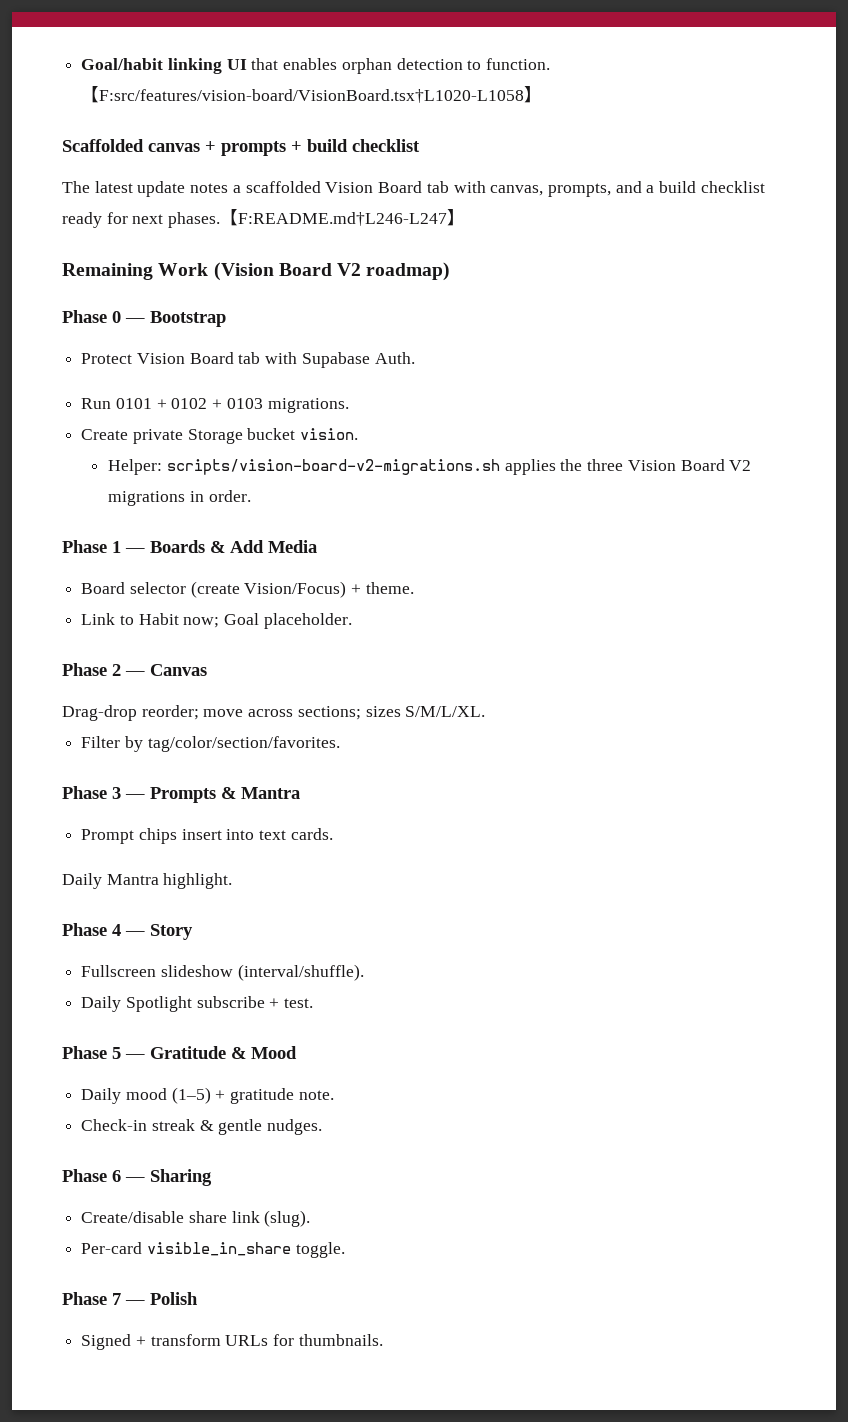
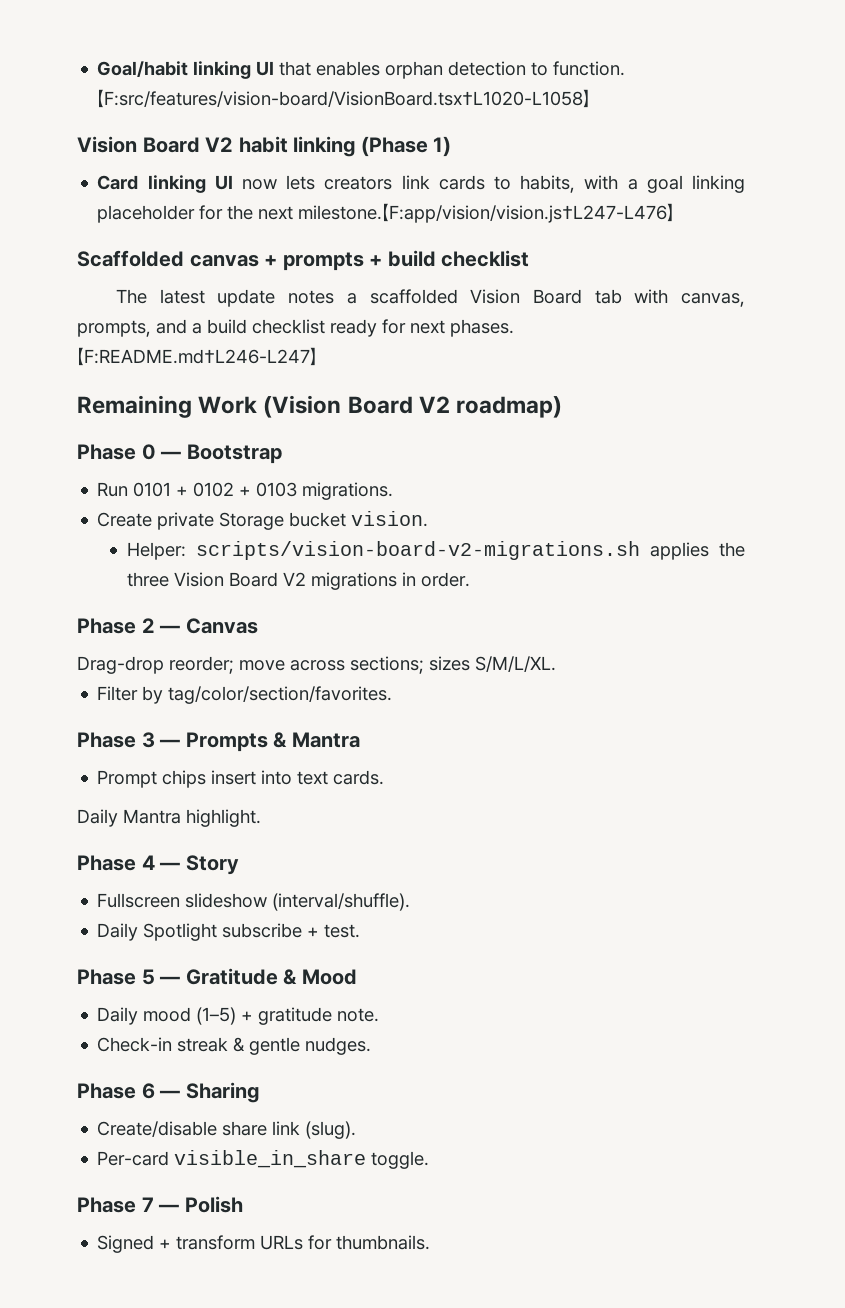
(543, 94) none -> [77,136,452,157] [97,175,745,193] [97,203,675,223] // Vision Board V2 habit linking (Phase 1) // Card linking UI now lets creators link cards to habits, with a goal linking placeholder for the next milestone.【F:app/vision/vision.js†L247-L476】
[81,352,415,368] // Protect Vision Board tab with Supabase Auth. -> (282, 454) none
[62,540,317,553] [81,581,414,598] [81,613,352,629] // Phase 1 — Boards & Add Media // Board selector (create Vision/Focus) + theme. // Link to Habit now; Goal placeholder. -> (471, 579) none

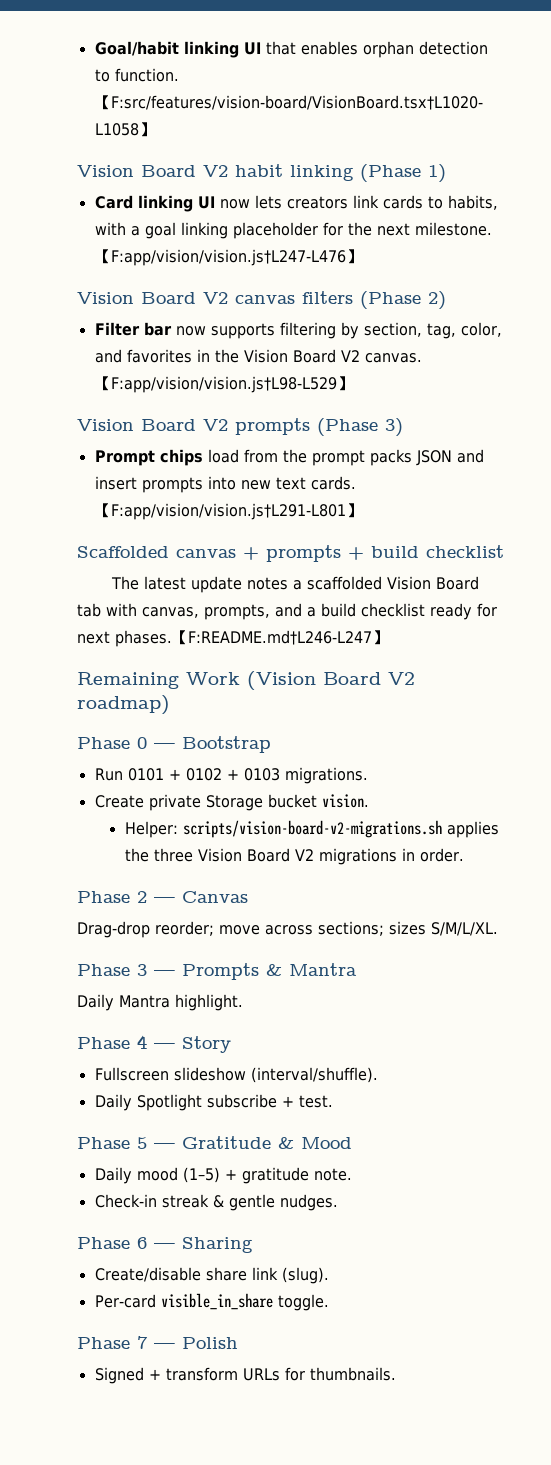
(675, 212) none -> [77,291,446,310] [94,322,502,339] [94,349,422,363] [94,376,353,393] [77,418,403,437] [94,449,484,466] [94,476,356,493] [94,503,362,520] // Vision Board V2 canvas filters (Phase 2) // Filter bar now supports filtering by section, tag, color, and favorites in the Vision Board V2 canvas.【F:app/vision/vision.js†L98-L529】 // Vision Board V2 prompts (Phase 3) // Prompt chips load from the prompt packs JSON and insert prompts into new text cards.【F:app/vision/vision.js†L291-L801】
[97,686,393,704] // Filter by tag/color/section/favorites. -> (498, 929) none
[97,770,385,788] // Prompt chips insert into text cards. -> (357, 969) none

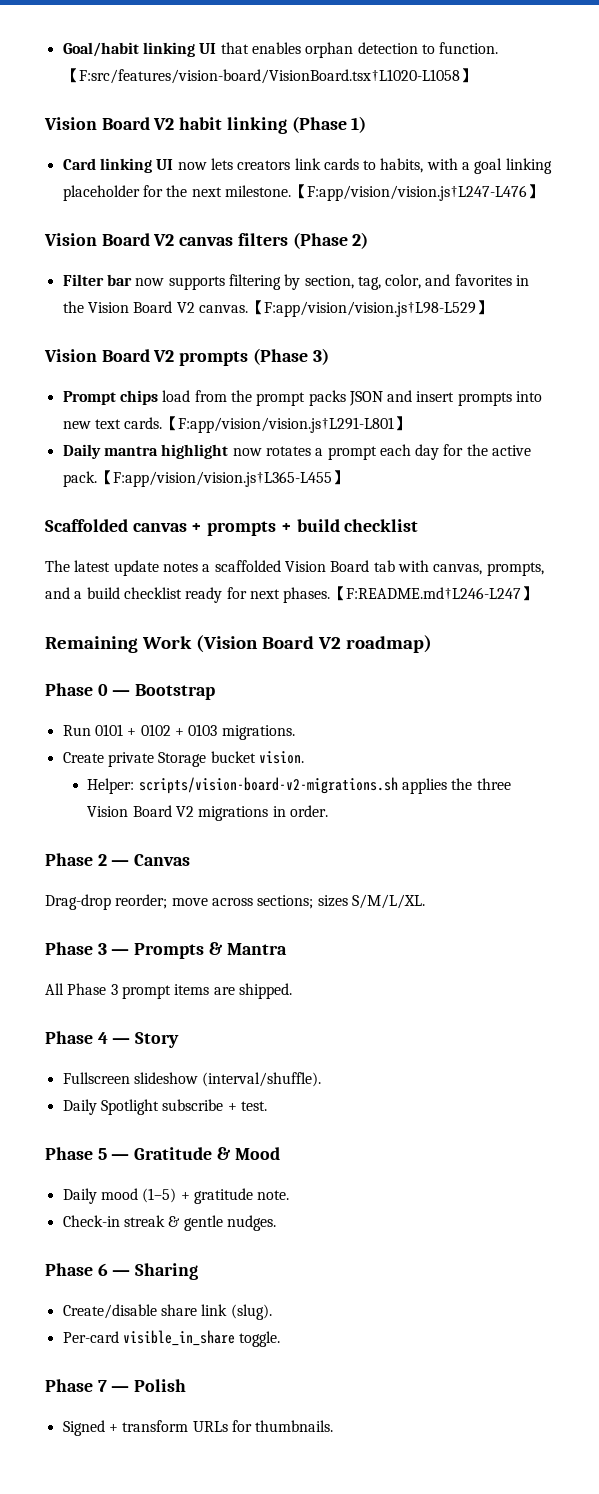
(362, 510) none -> [62,444,532,460] [62,470,348,487] // Daily mantra highlight now rotates a prompt each day for the active pack.【F:app/vision/vision.js†L365-L455】
[77,994,243,1011] Daily Mantra highlight. -> [45,983,292,999] All Phase 3 prompt items are shipped.

